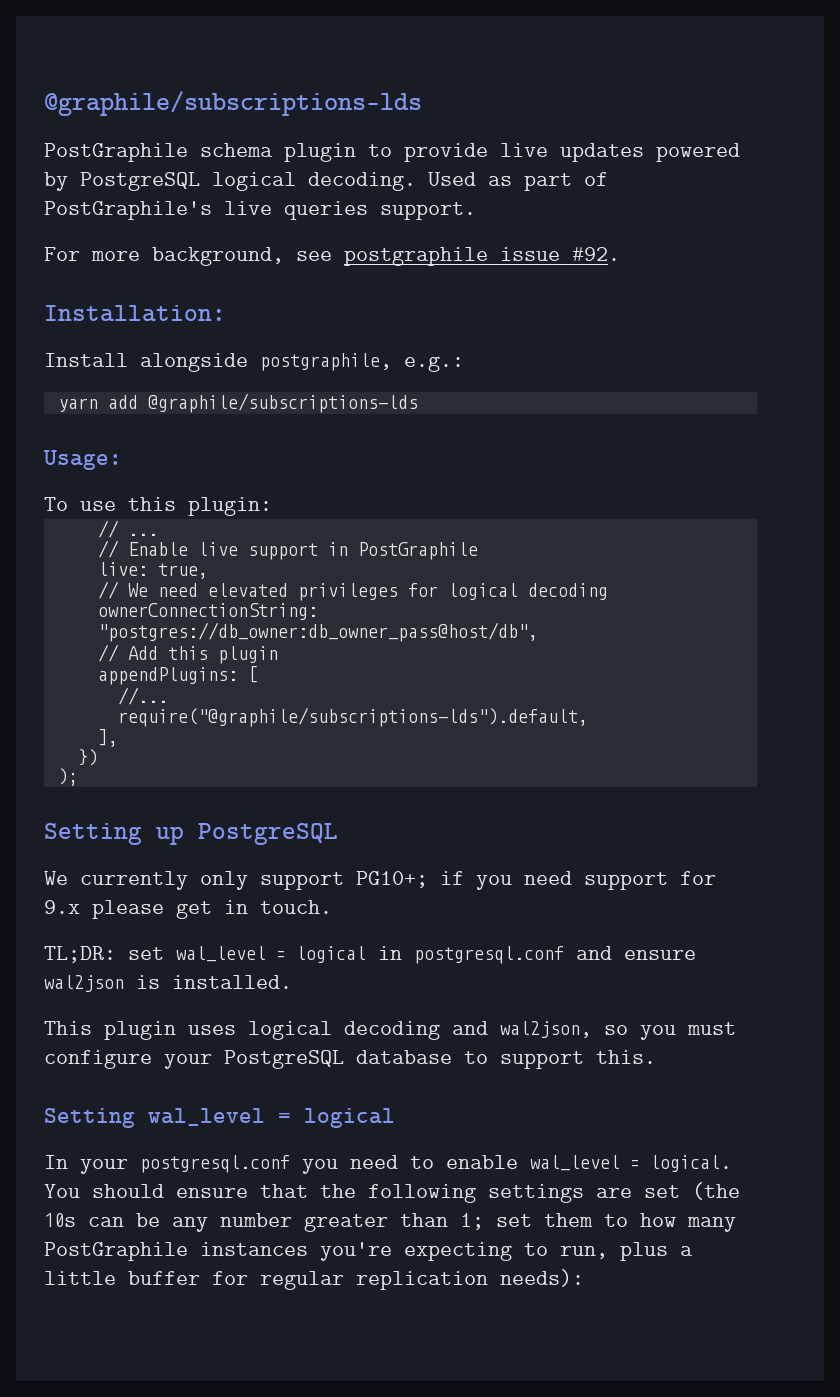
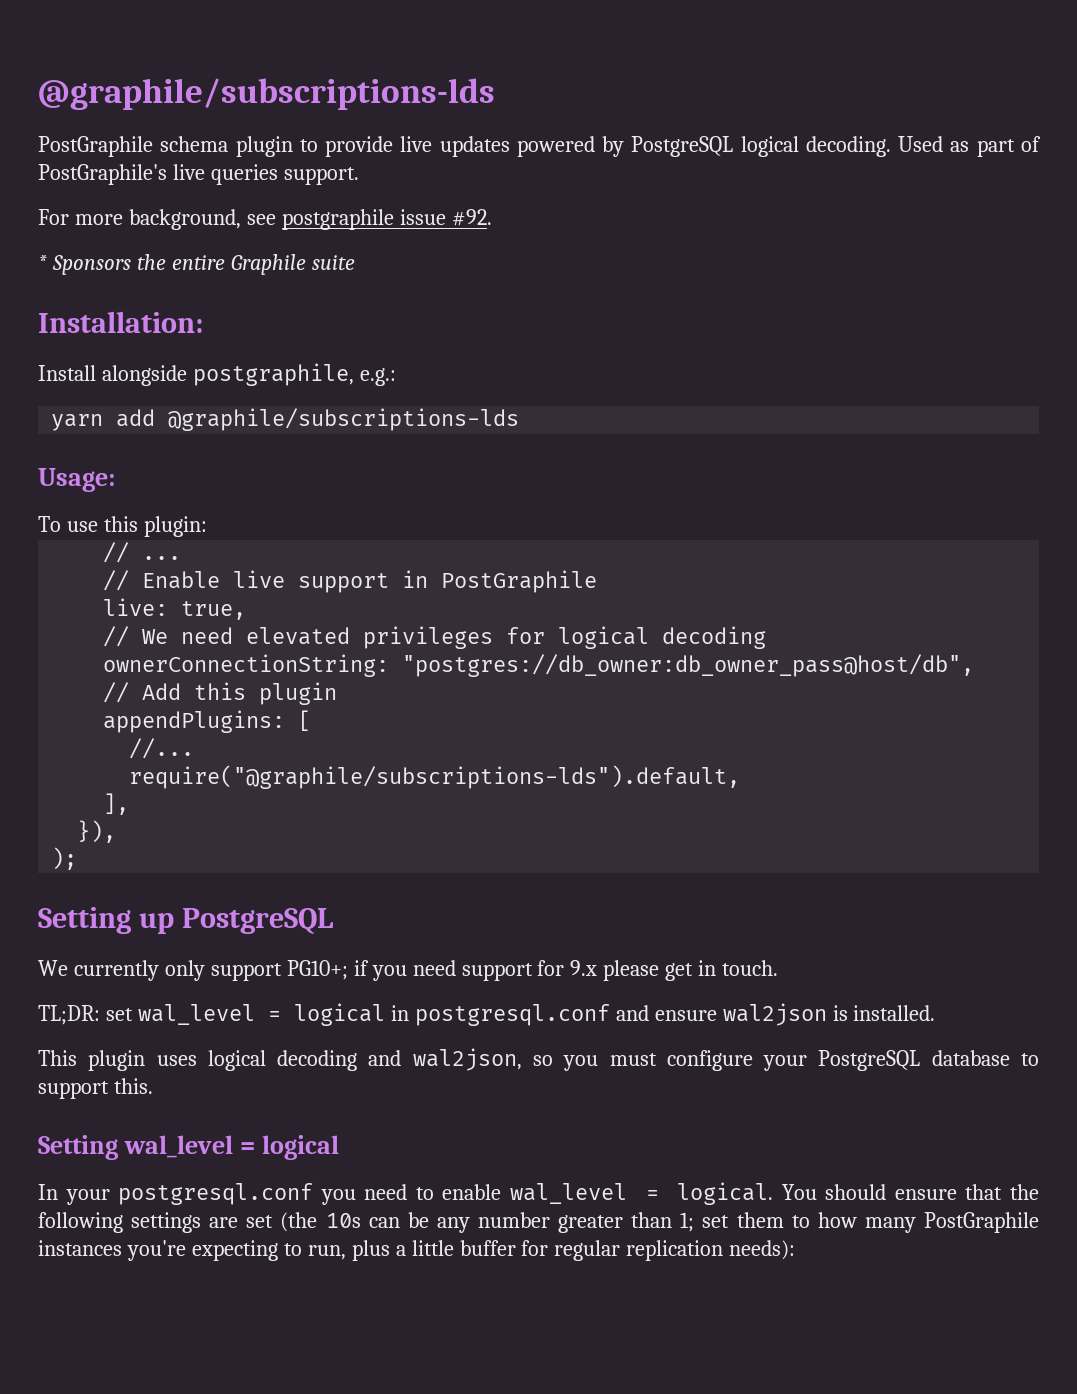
(620, 254) none -> [38,254,355,275] // * Sponsors the entire Graphile suite
[77,749,98,766] }) -> [77,820,117,843] }),

